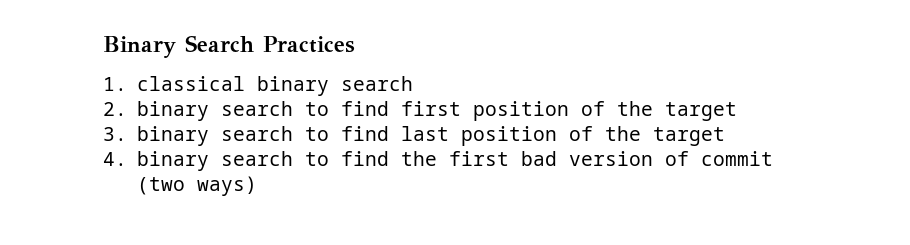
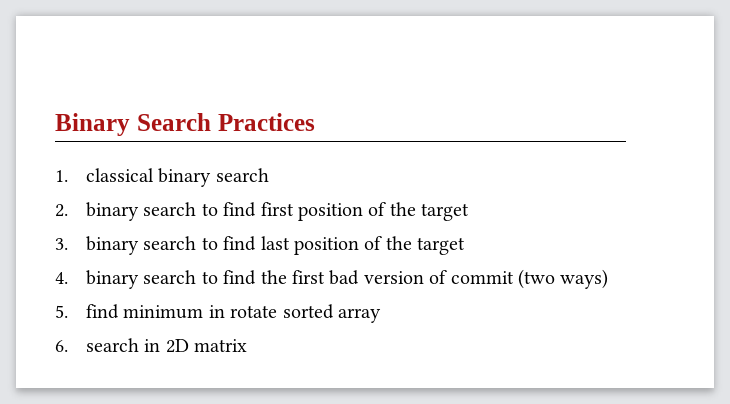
(257, 186) none -> [55,304,382,323] [55,338,248,353] // 5. find minimum in rotate sorted array // 6. search in 2D matrix

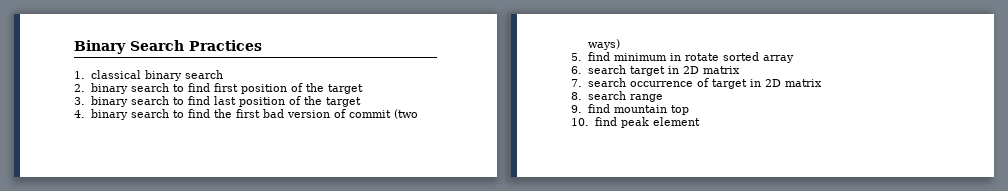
[144,339,248,353] in 2D matrix -> [629,66,740,76] [571,78,822,89] [571,91,663,102] [571,104,689,115] [571,117,700,128] target in 2D matrix // 7. search occurrence of target in 2D matrix // 8. search range // 9. find mountain top // 10. find peak element

